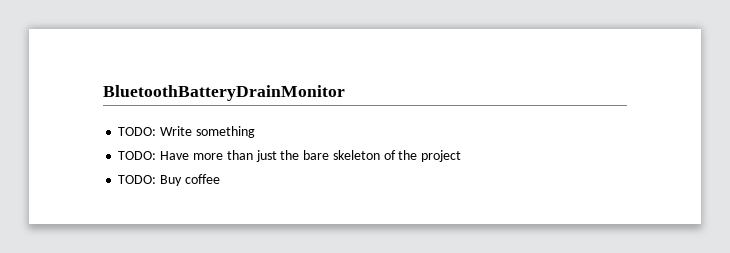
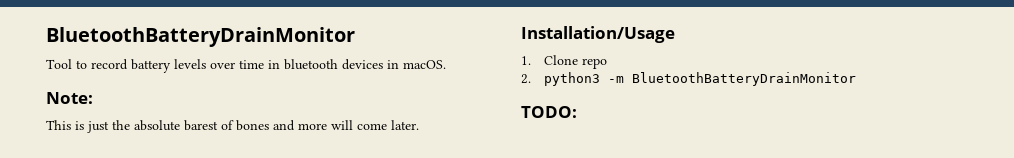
[103,85,345,101] [118,126,255,138] [118,150,462,162] [118,174,220,186] BluetoothBatteryDrainMonitor // TODO: Write something // TODO: Have more than just the bare skeleton of the project // TODO: Buy coffee -> [46,27,355,47] [46,59,446,73] [46,92,93,104] [46,120,419,133] [521,26,675,43] [521,55,608,69] [521,72,857,86] [521,106,577,118] BluetoothBatteryDrainMonitor // Tool to record battery levels over time in bluetooth devices in macOS. // Note: // This is just the absolute barest of bones and more will come later. // Installation/Usage // 1. Clone repo // 2. python3 -m BluetoothBatteryDrainMonitor // TODO:

